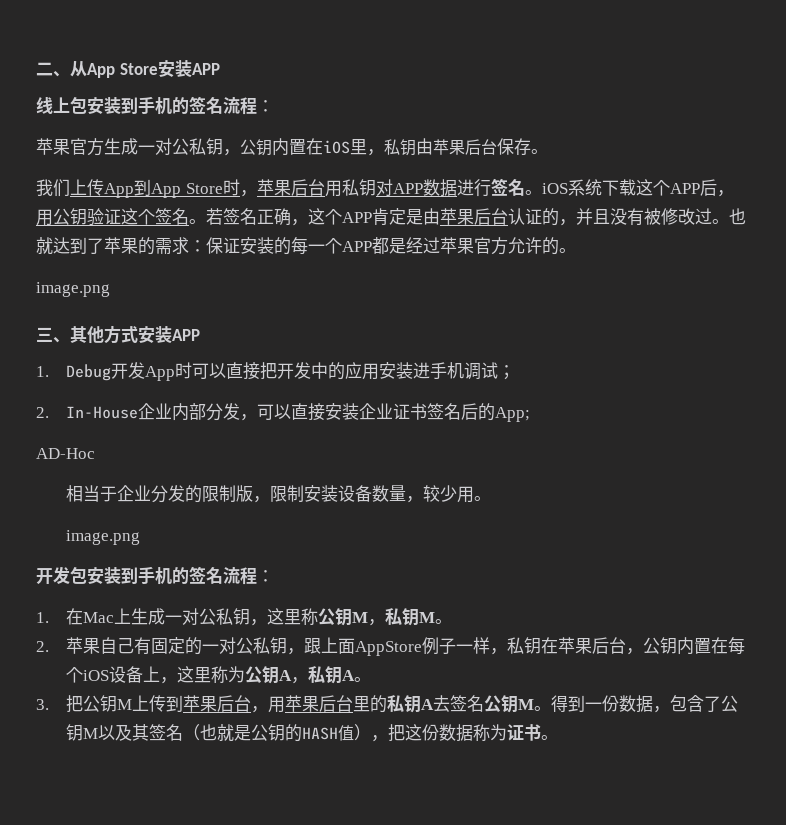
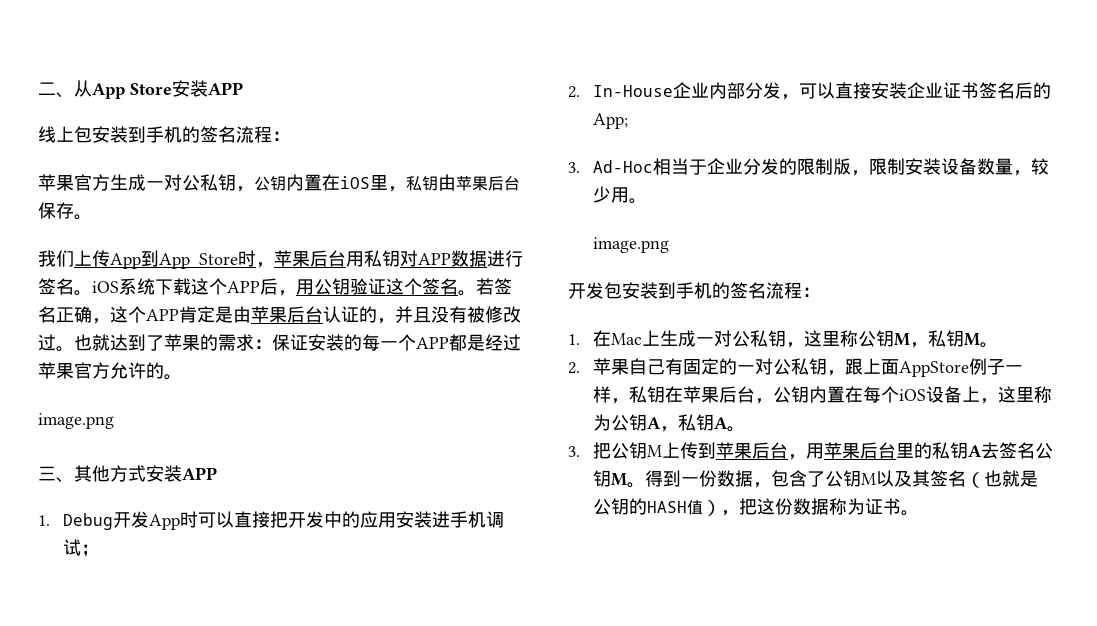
[36,448,95,459] AD-Hoc // -> [568,160,653,173] 3. Ad-Hoc

